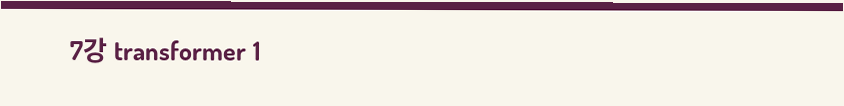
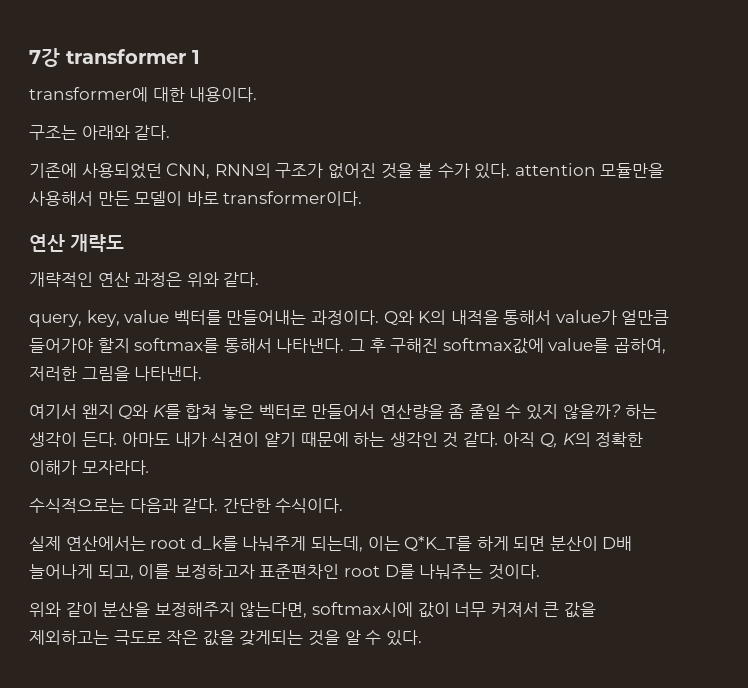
(262, 51) none -> [29,87,258,102] [29,125,171,140] [29,163,665,179] [29,191,363,206] [29,234,124,252] [29,272,260,287] [29,310,670,327] [29,338,666,354] [29,366,203,381] [29,404,658,420] [29,432,644,448] [29,460,150,475] [29,498,344,513] [29,536,633,552] [29,564,540,580] [29,602,596,618] [29,630,422,646] // transformer에 대한 내용이다. // 구조는 아래와 같다. // 기존에 사용되었던 CNN, RNN의 구조가 없어진 것을 볼 수가 있다. attention 모듈만을 사용해서 만든 모델이 바로 transformer이다. // 연산 개략도 // 개략적인 연산 과정은 위와 같다. // query, key, value 벡터를 만들어내는 과정이다. Q와 K의 내적을 통해서 value가 얼만큼 들어가야 할지 softmax를 통해서 나타낸다. 그 후 구해진 softmax값에 value를 곱하여, 저러한 그림을 나타낸다. // 여기서 왠지 Q와 K를 합쳐 놓은 벡터로 만들어서 연산량을 좀 줄일 수 있지 않을까? 하는 생각이 든다. 아마도 내가 식견이 얕기 때문에 하는 생각인 것 같다. 아직 Q, K의 정확한 이해가 모자라다. // 수식적으로는 다음과 같다. 간단한 수식이다. // 실제 연산에서는 root d_k를 나눠주게 되는데, 이는 Q*K_T를 하게 되면 분산이 D배 늘어나게 되고, 이를 보정하고자 표준편차인 root D를 나눠주는 것이다. // 위와 같이 분산을 보정해주지 않는다면, softmax시에 값이 너무 커져서 큰 값을 제외하고는 극도로 작은 값을 갖게되는 것을 알 수 있다.

